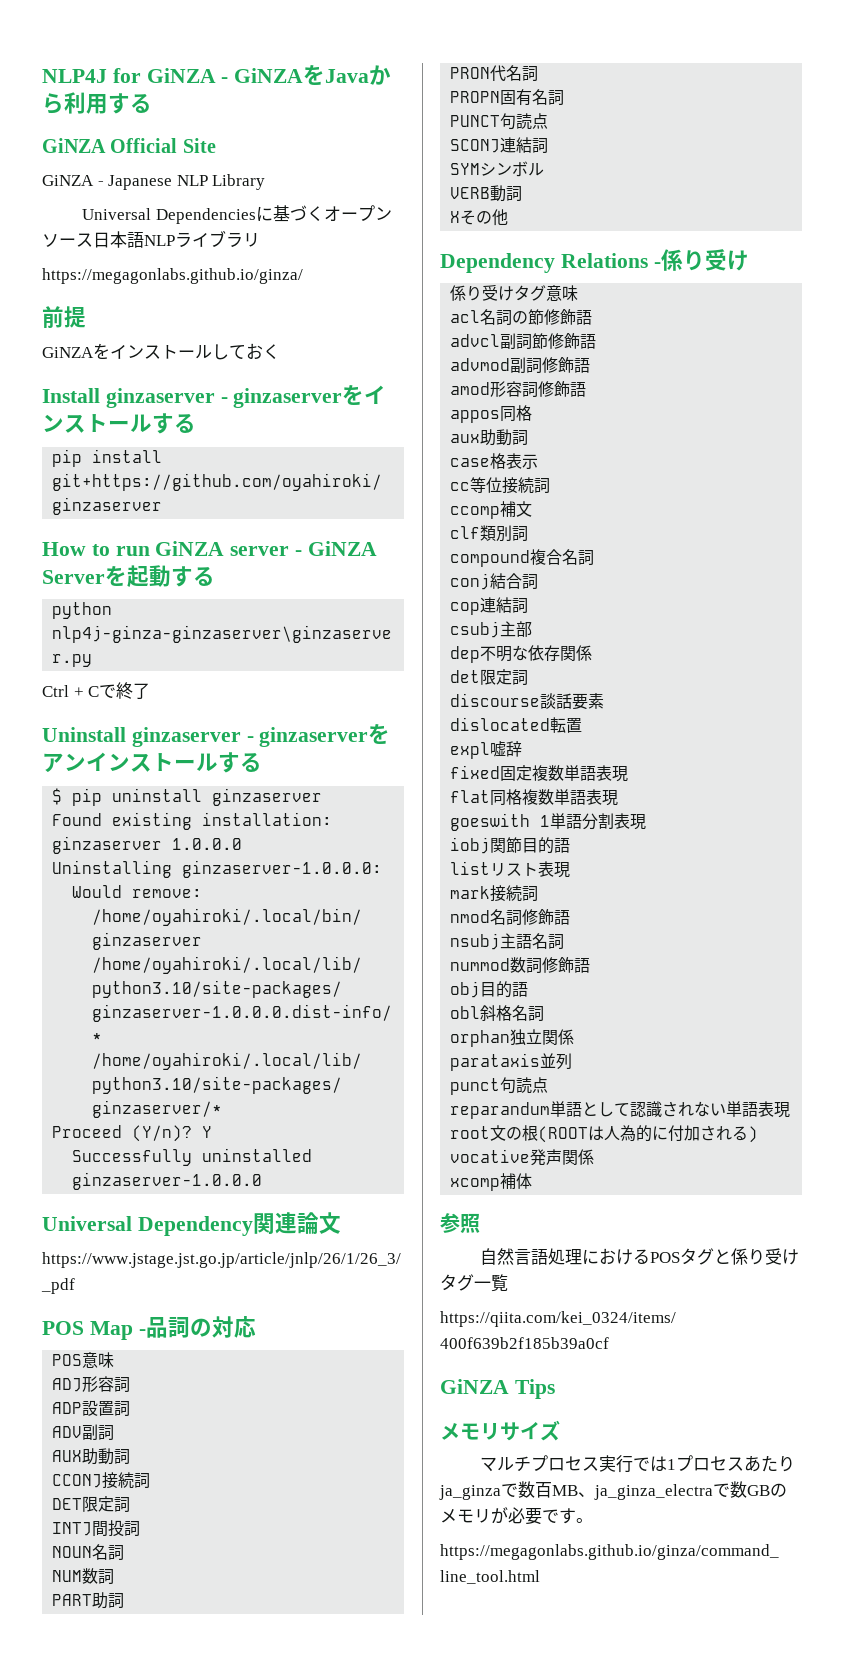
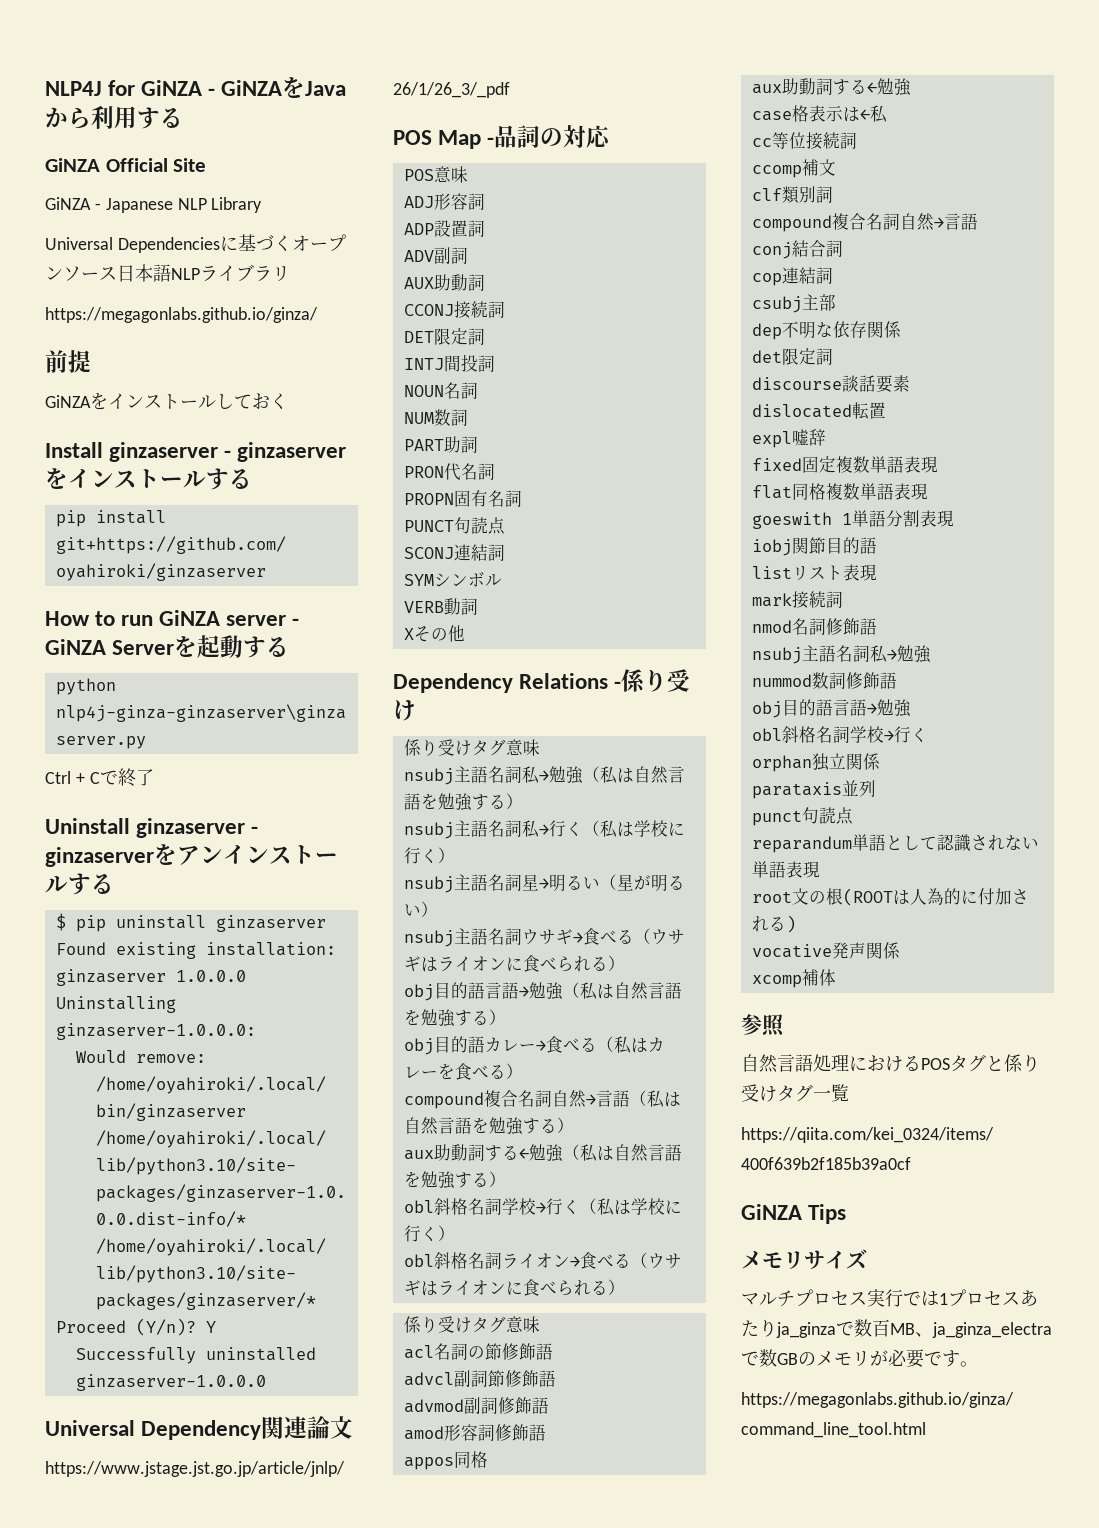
(579, 293) none -> [403,766,685,785] [403,793,523,811] [403,820,685,839] [403,847,455,864] [403,874,685,893] [403,901,438,917] [403,928,685,947] [403,955,625,972] [403,982,682,1001] [403,1009,506,1027] [403,1036,665,1055] [403,1063,523,1080] [403,1090,681,1109] [403,1117,574,1135] [403,1144,682,1162] [403,1171,506,1189] [403,1198,682,1216] [403,1225,455,1242] [403,1252,682,1269] [403,1279,625,1296] [403,1316,540,1333] // nsubj主語名詞私→勉強（私は自然言語を勉強する） // nsubj主語名詞私→行く（私は学校に行く） // nsubj主語名詞星→明るい（星が明るい） // nsubj主語名詞ウサギ→食べる（ウサギはライオンに食べられる） // obj目的語言語→勉強（私は自然言語を勉強する） // obj目的語カレー→食べる（私はカレーを食べる） // compound複合名詞自然→言語（私は自然言語を勉強する） // aux助動詞する←勉強（私は自然言語を勉強する） // obl斜格名詞学校→行く（私は学校に行く） // obl斜格名詞ライオン→食べる（ウサギはライオンに食べられる） // 係り受けタグ意味
(529, 437) none -> [832,78,911,96] する←勉強
(539, 461) none -> [842,105,887,123] は←私
(595, 557) none -> [899,213,978,231] 自然→言語
(565, 941) none -> [869,645,931,663] 私→勉強
[450,1005,545,1021] // obl斜格名詞 -> [832,699,911,717] [751,726,928,743] 言語→勉強 // obl斜格名詞学校→行く

